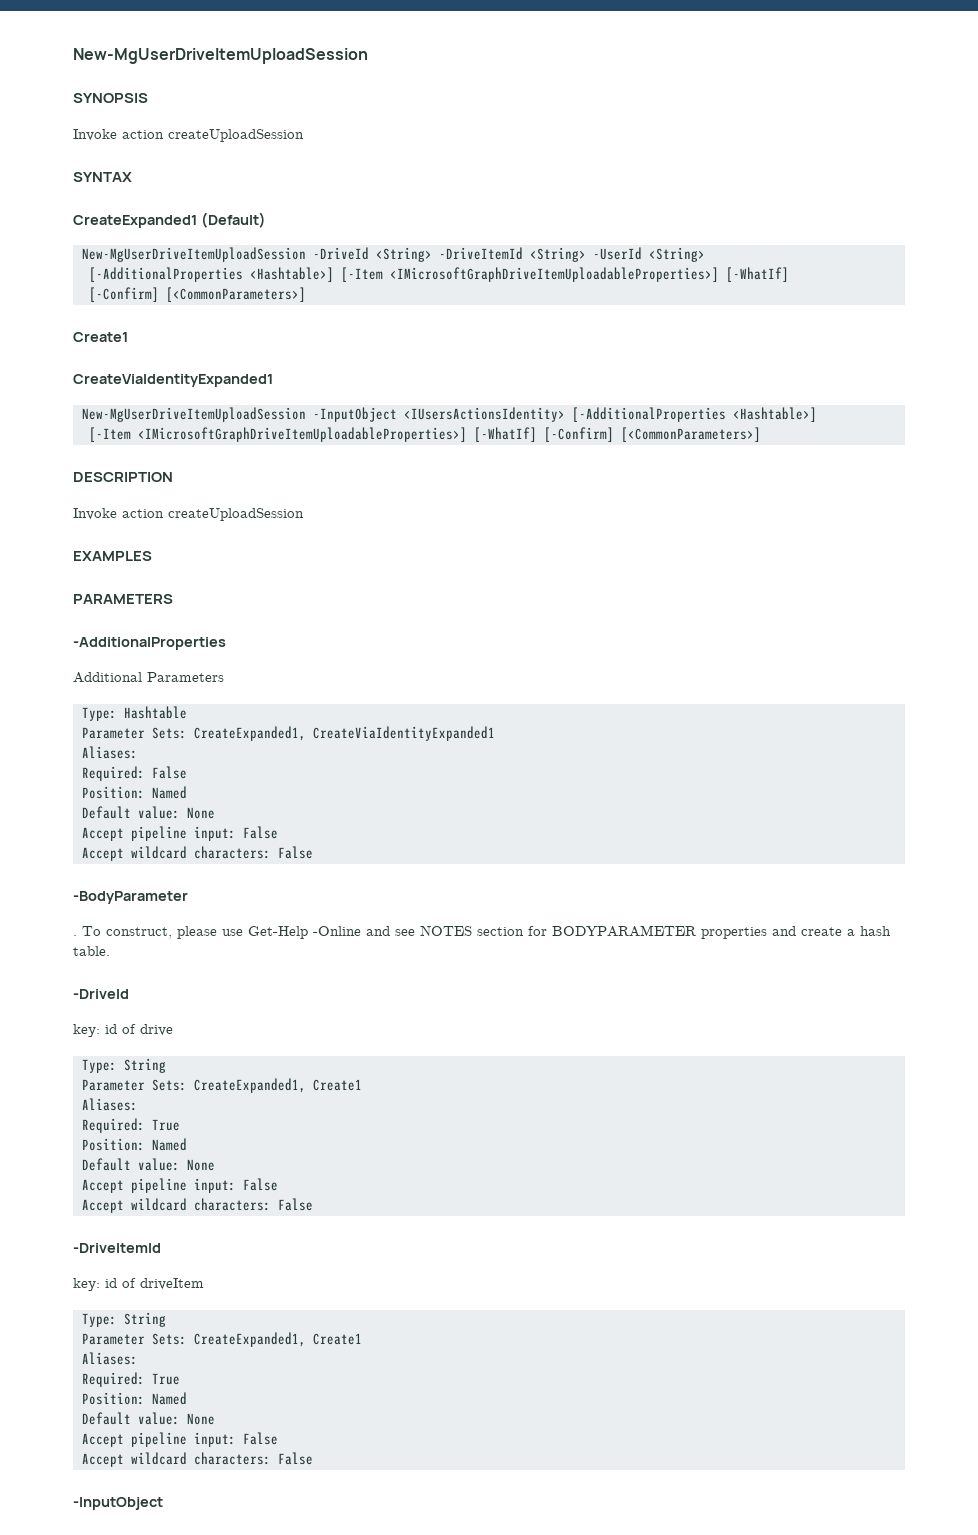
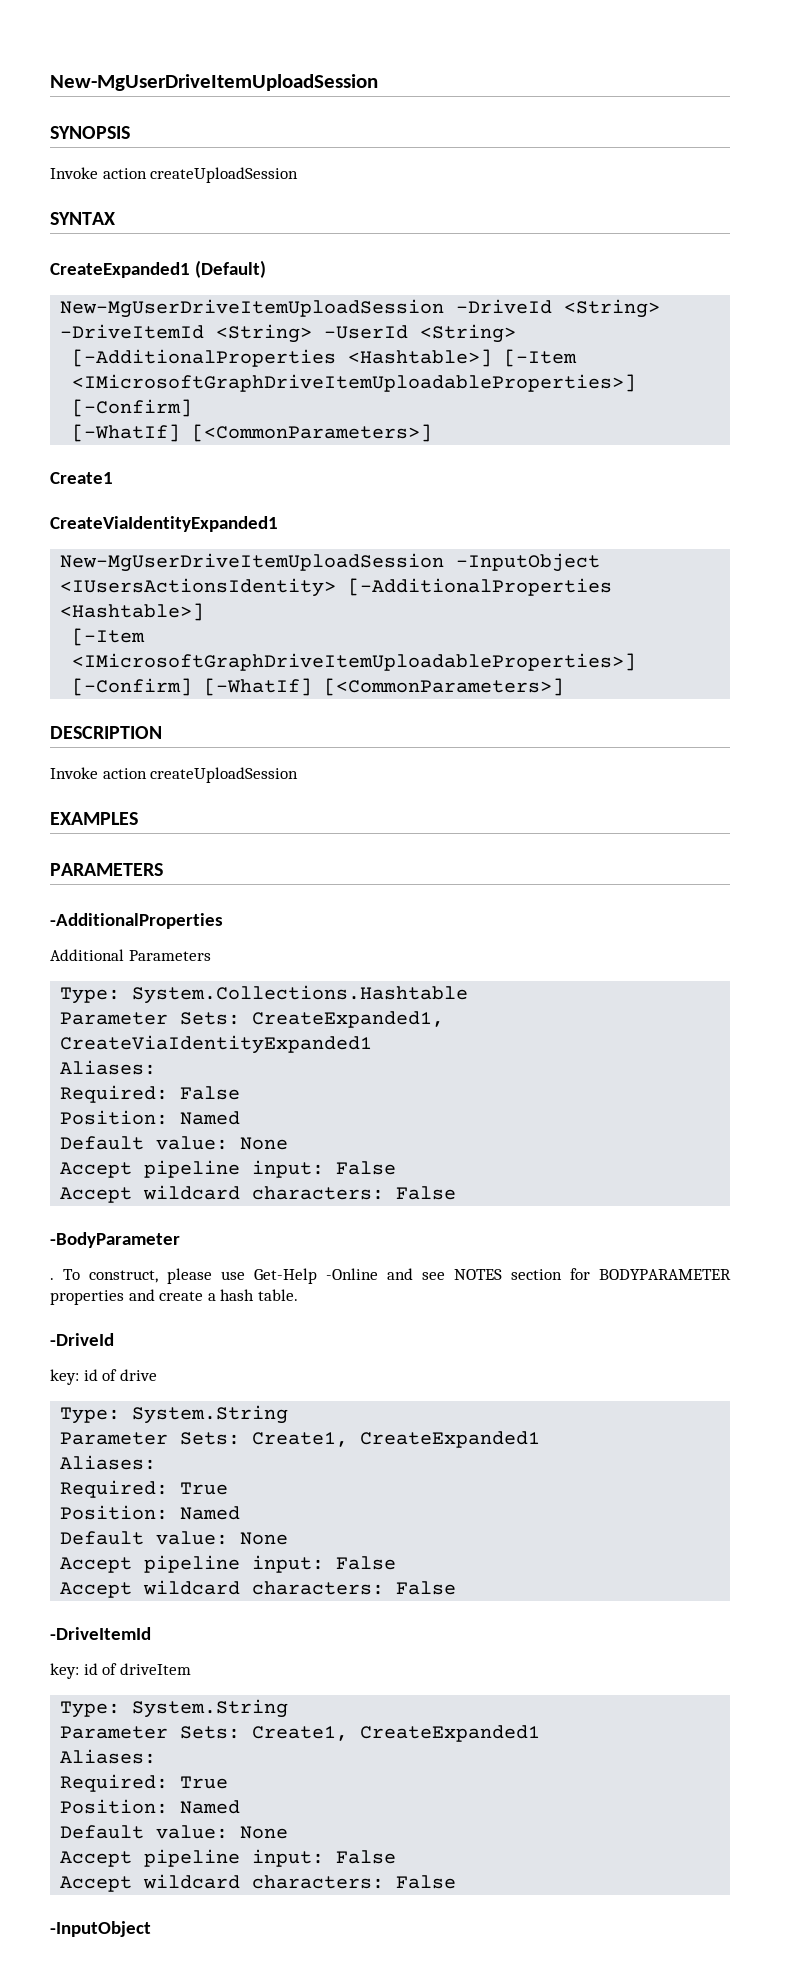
[725,267,789,282] [88,287,159,302] [-WhatIf] // [-Confirm] -> [72,399,193,417] [72,424,181,442] [-Confirm] // [-WhatIf]
[473,427,614,442] [-WhatIf] [-Confirm] -> [72,678,313,696] [-Confirm] [-WhatIf]
[123,706,187,719] Hashtable -> [132,985,469,1004] System.Collections.Hashtable
[123,1058,166,1073] [81,1078,362,1093] String // Parameter Sets: CreateExpanded1, Create1 -> [132,1405,289,1424] [60,1431,541,1448] System.String // Parameter Sets: Create1, CreateExpanded1
[123,1312,166,1327] [81,1332,362,1347] String // Parameter Sets: CreateExpanded1, Create1 -> [132,1699,289,1718] [60,1725,541,1742] System.String // Parameter Sets: Create1, CreateExpanded1

